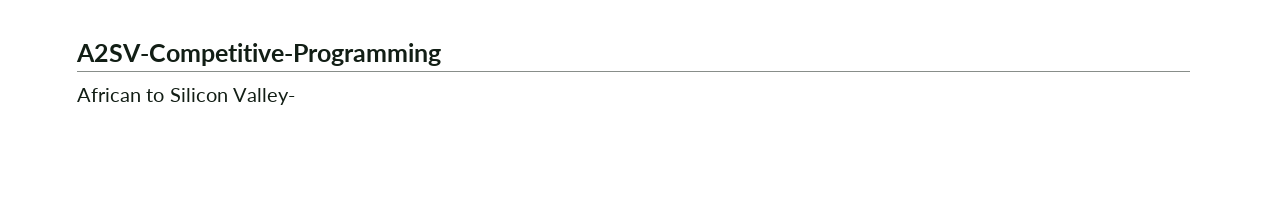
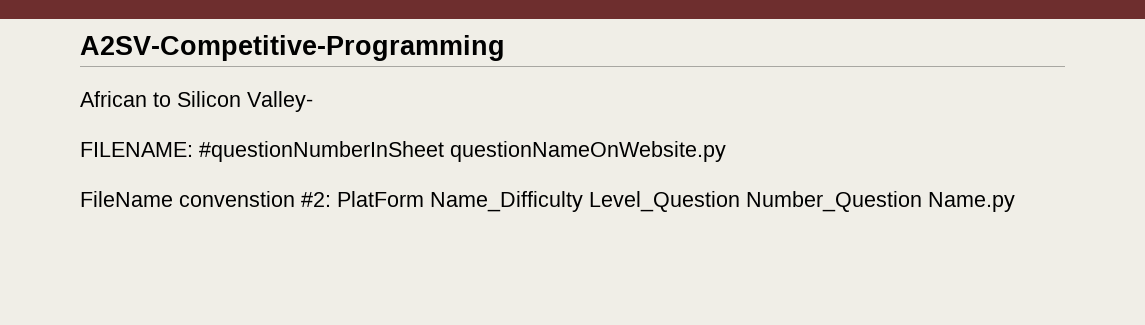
(295, 96) none -> [80,141,726,162] [80,191,1015,212] // FILENAME: #questionNumberInSheet questionNameOnWebsite.py // FileName convenstion #2: PlatForm Name_Difficulty Level_Question Number_Question Name.py

